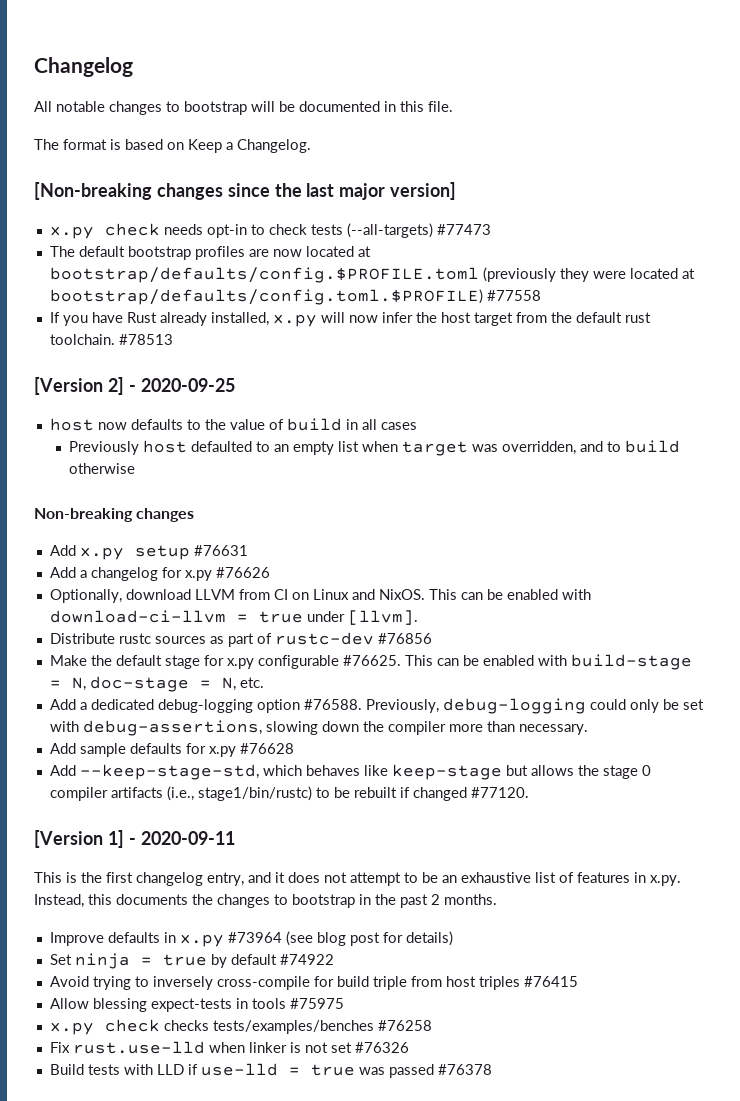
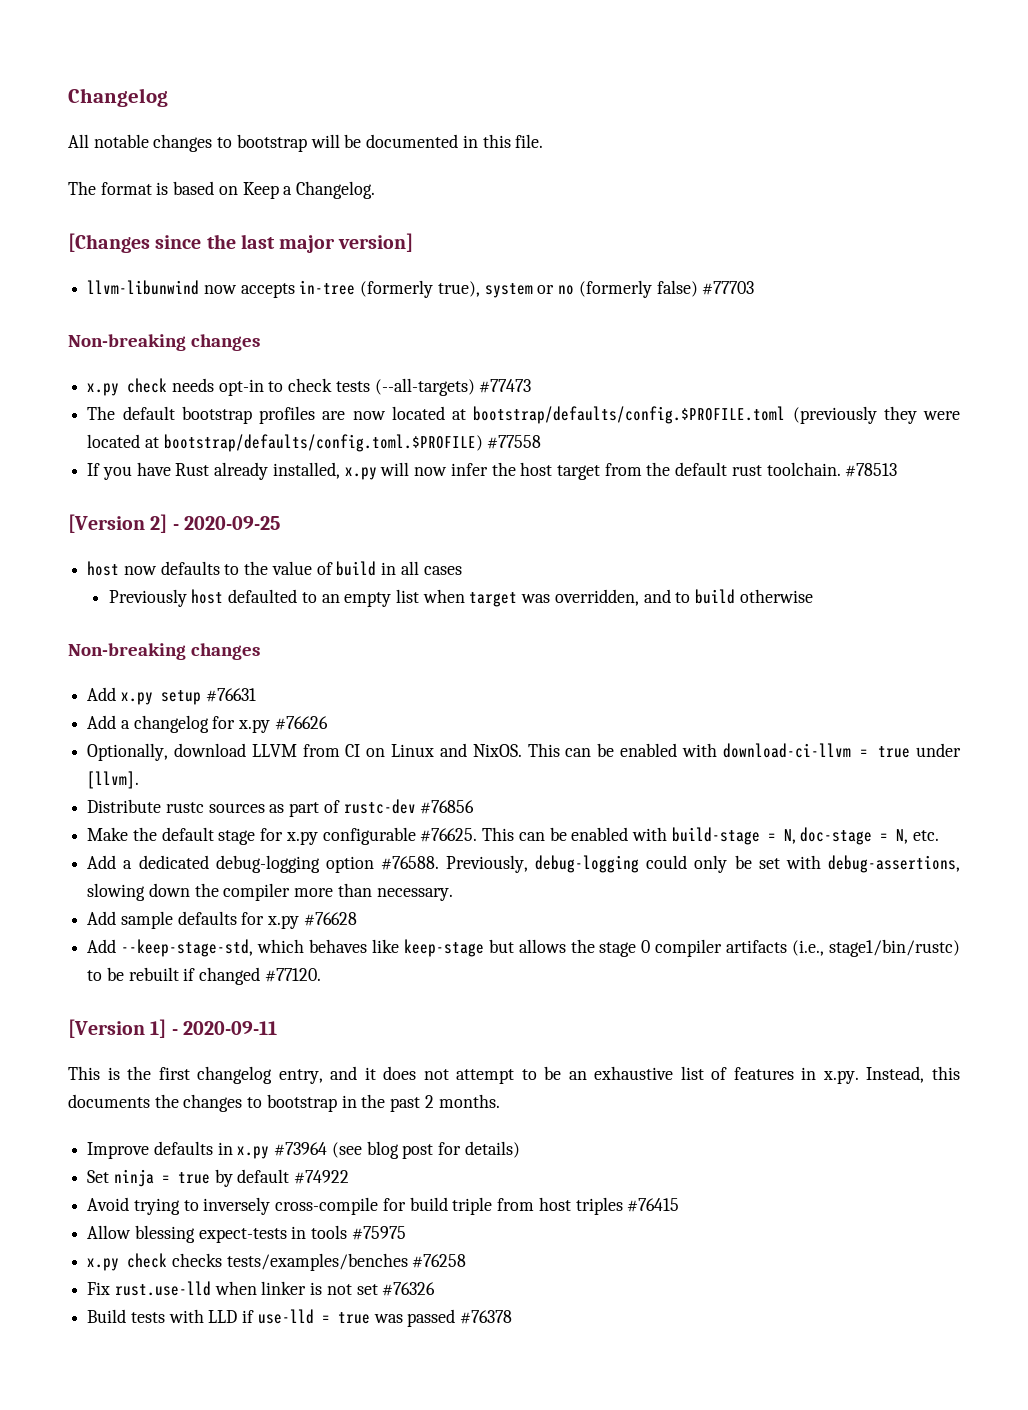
[34,182,223,200] [Non-breaking changes -> [68,233,150,253] [Changes
(457, 191) none -> [87,280,755,298] [68,334,260,351] // llvm-libunwind now accepts in-tree (formerly true), system or no (formerly false) #77703 // Non-breaking changes

